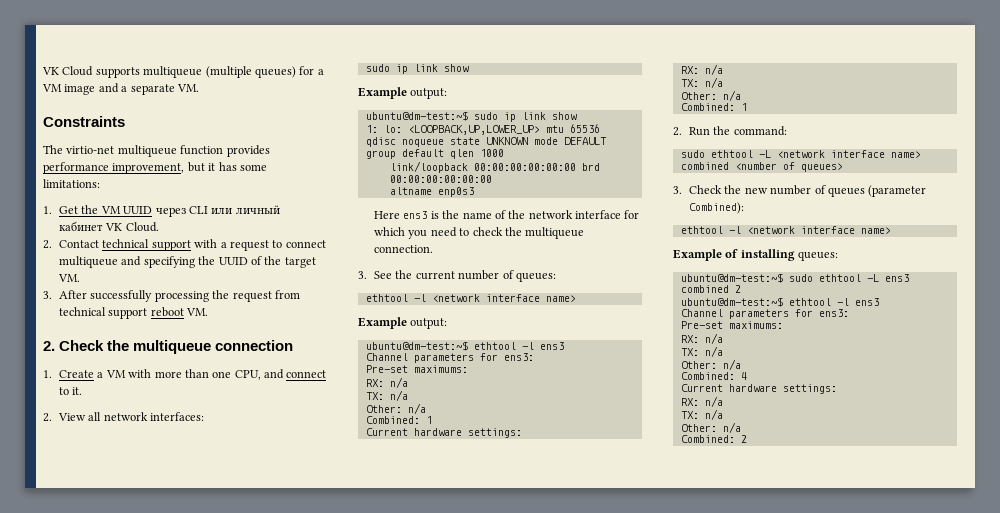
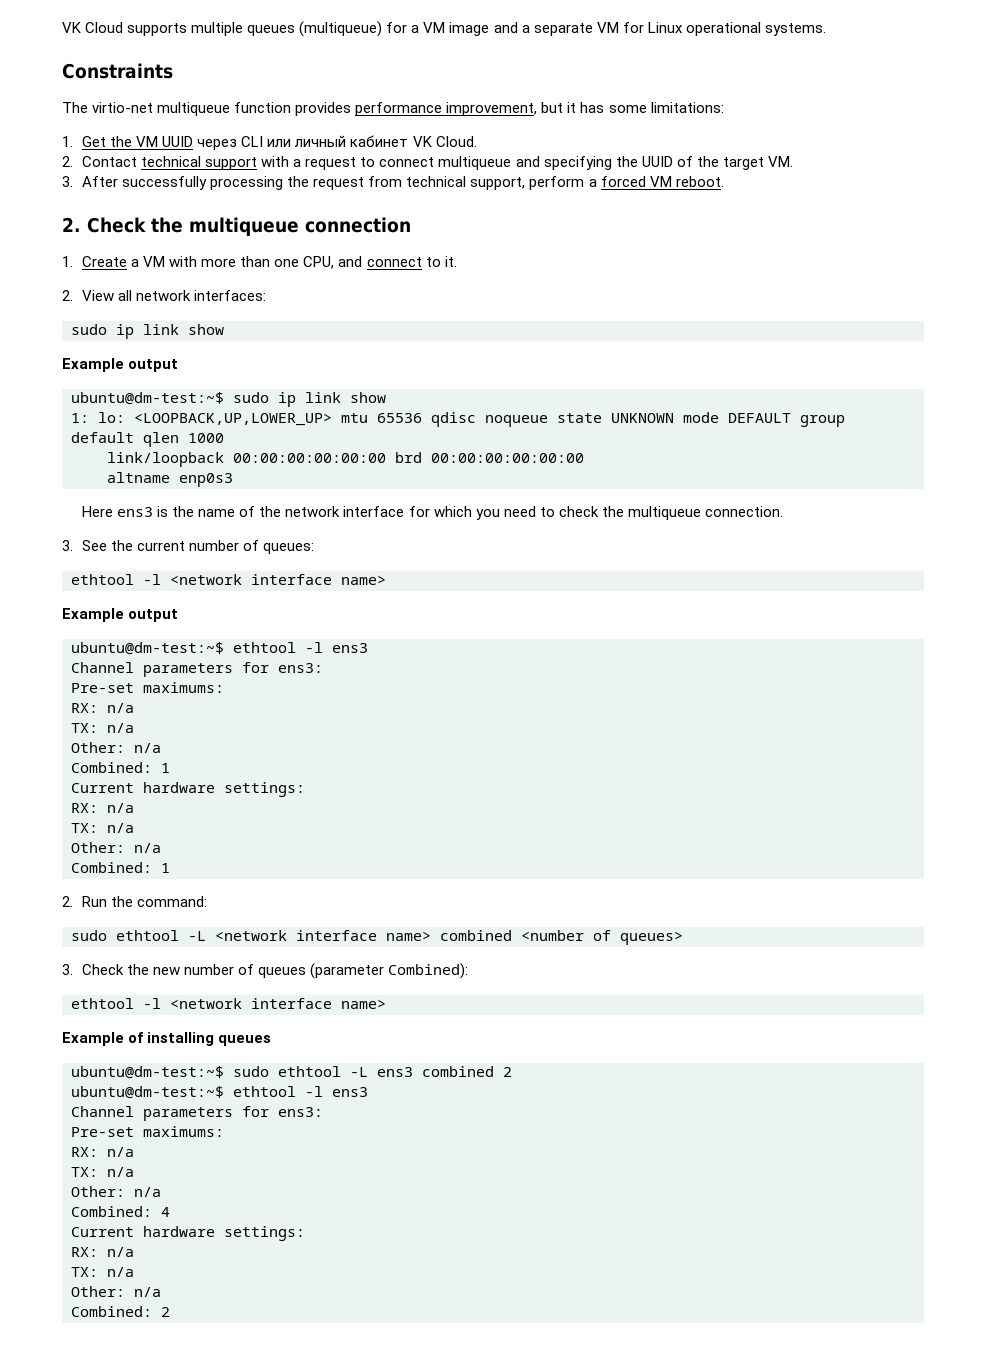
[143,66,296,78] multiqueue (multiple queues) -> [191,21,383,37] multiple queues (multiqueue)
[176,84,199,92] VM. -> [596,22,826,36] VM for Linux operational systems.
[108,307,209,319] support reboot VM. -> [470,176,724,190] support, perform a forced VM reboot.
[410,88,448,99] output: -> [128,359,179,372] output
[410,318,448,329] output: -> [128,609,179,622] output
[798,251,839,261] queues: -> [218,1035,272,1046] queues

